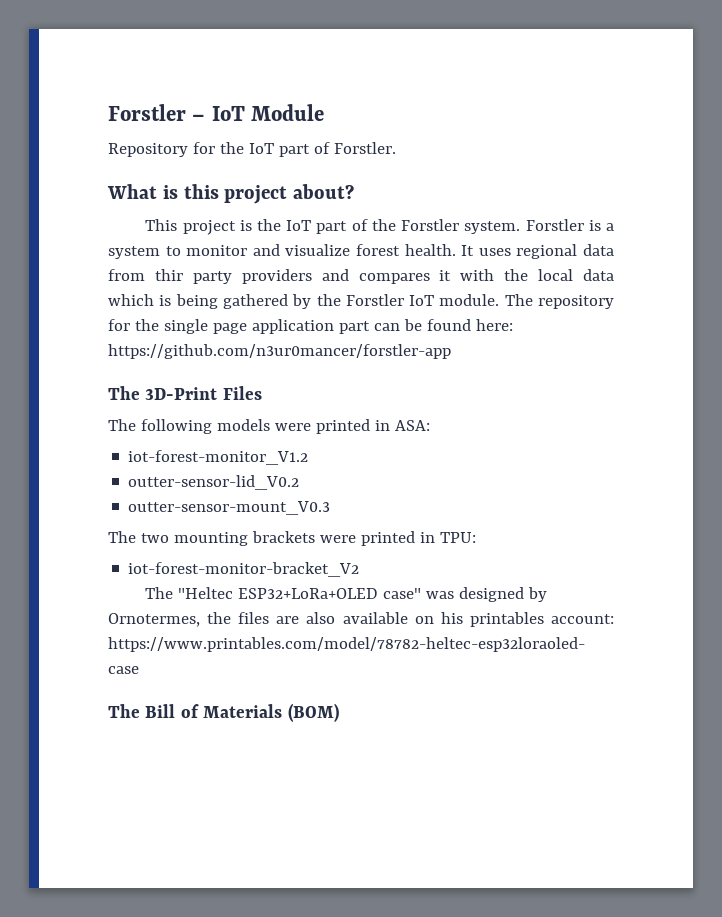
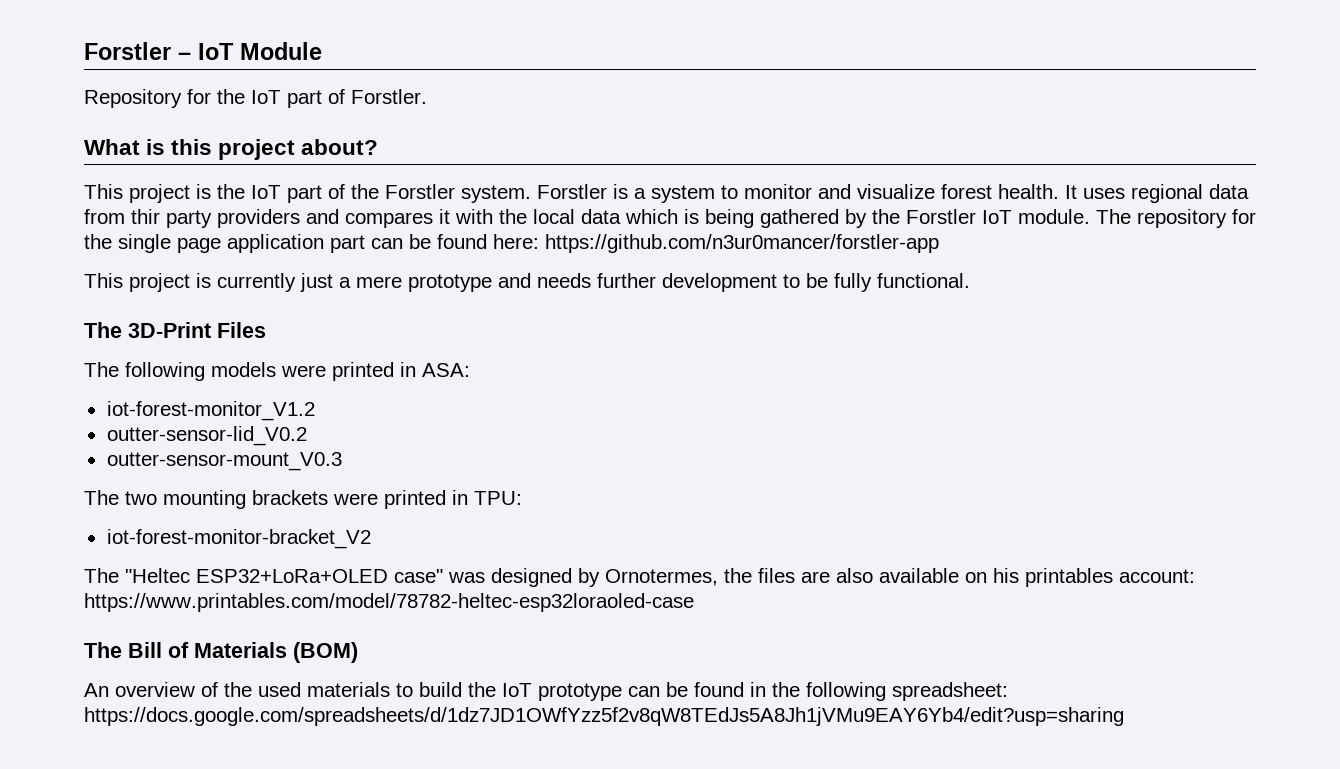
(451, 351) none -> [84,273,970,292] // This project is currently just a mere prototype and needs further development to be fully functional.
(339, 712) none -> [84,682,1008,701] [84,707,1124,726] // An overview of the used materials to build the IoT prototype can be found in the following spreadsheet: https://docs.google.com/spreadsheets/d/1dz7JD1OWfYzz5f2v8qW8TEdJs5A8Jh1jVMu9EAY6Yb4/edit?usp=sharing

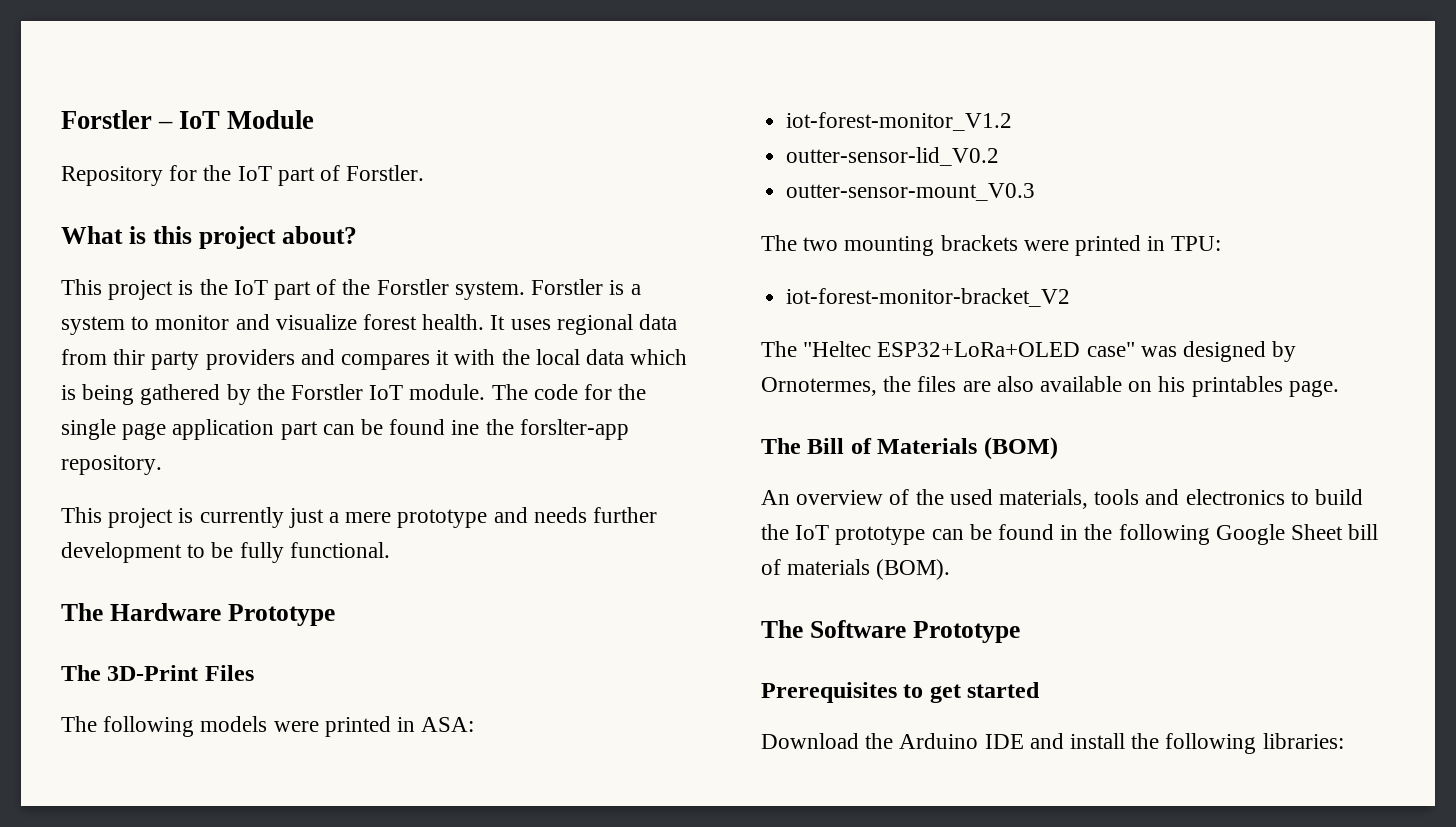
[1137,209,1227,228] repository -> [533,384,578,400] code
[493,234,939,253] here: https://github.com/n3ur0mancer/forstler-app -> [451,419,629,440] [61,455,162,475] ine the forslter-app repository.
(970, 280) none -> [61,603,335,626] // The Hardware Prototype
[1119,569,1195,583] [84,593,694,612] account: https://www.printables.com/model/78782-heltec-esp32loraoled-case -> [1288,380,1339,397] page.
[307,682,390,697] materials -> [999,489,1285,509] materials, tools and electronics
[892,682,1008,701] [84,707,1124,726] spreadsheet: https://docs.google.com/spreadsheets/d/1dz7JD1OWfYzz5f2v8qW8TEdJs5A8Jh1jVMu9EAY6Yb4/edit?usp=sharing -> [1215,524,1379,545] [761,559,951,580] [761,620,1020,643] [761,682,1041,703] [761,733,1344,754] Google Sheet bill of materials (BOM). // The Software Prototype // Prerequisites to get started // Download the Arduino IDE and install the following libraries:

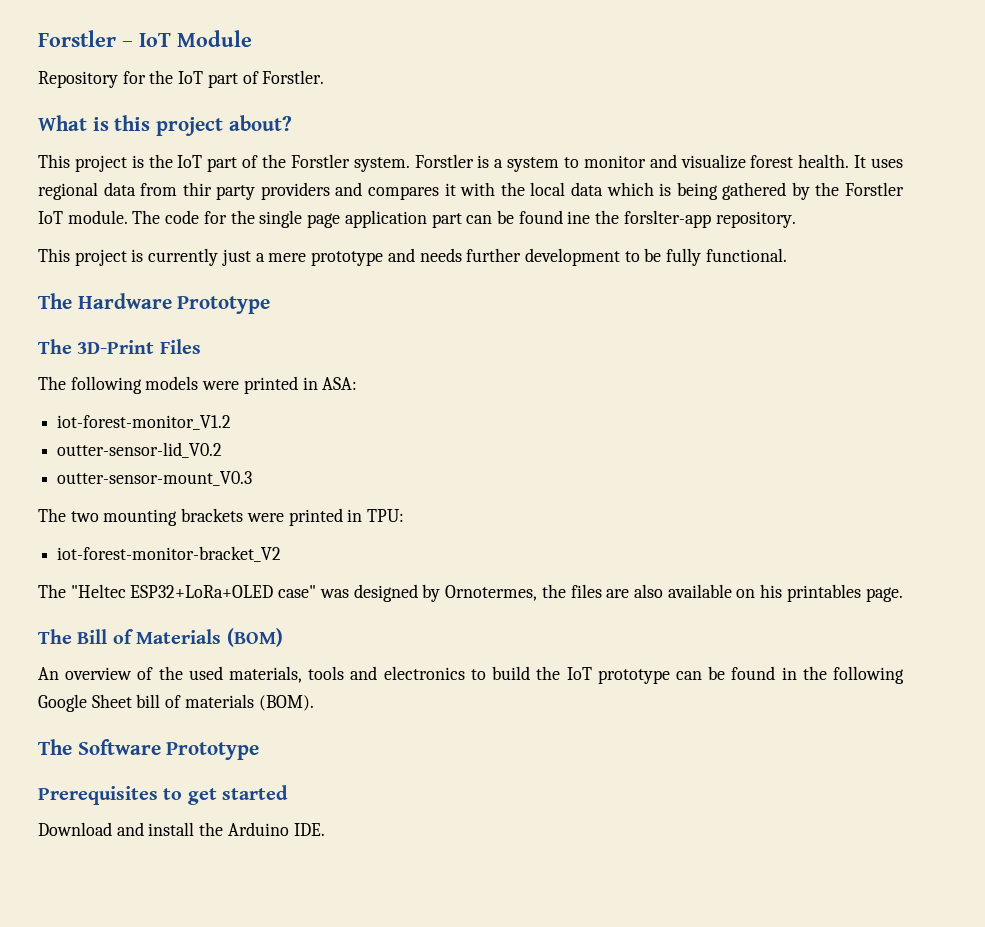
[865,733,1024,749] the Arduino IDE -> (112, 829) none
[1165,733,1344,754] following libraries: -> [227,822,325,836] Arduino IDE.

